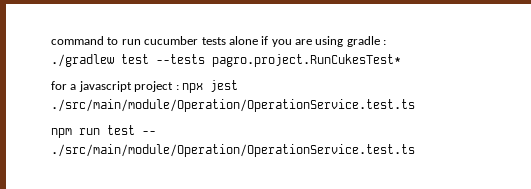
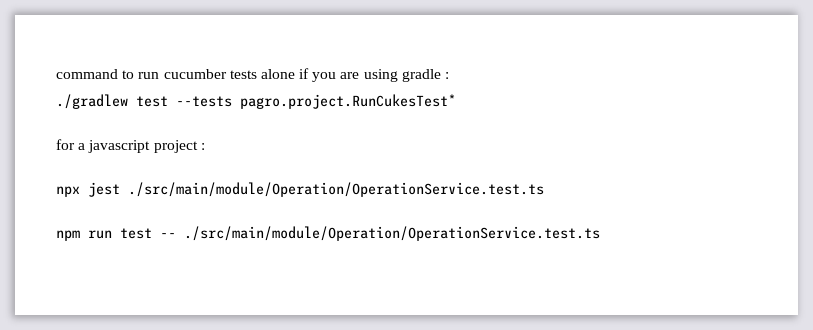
(179, 87) none -> (205, 146) //

